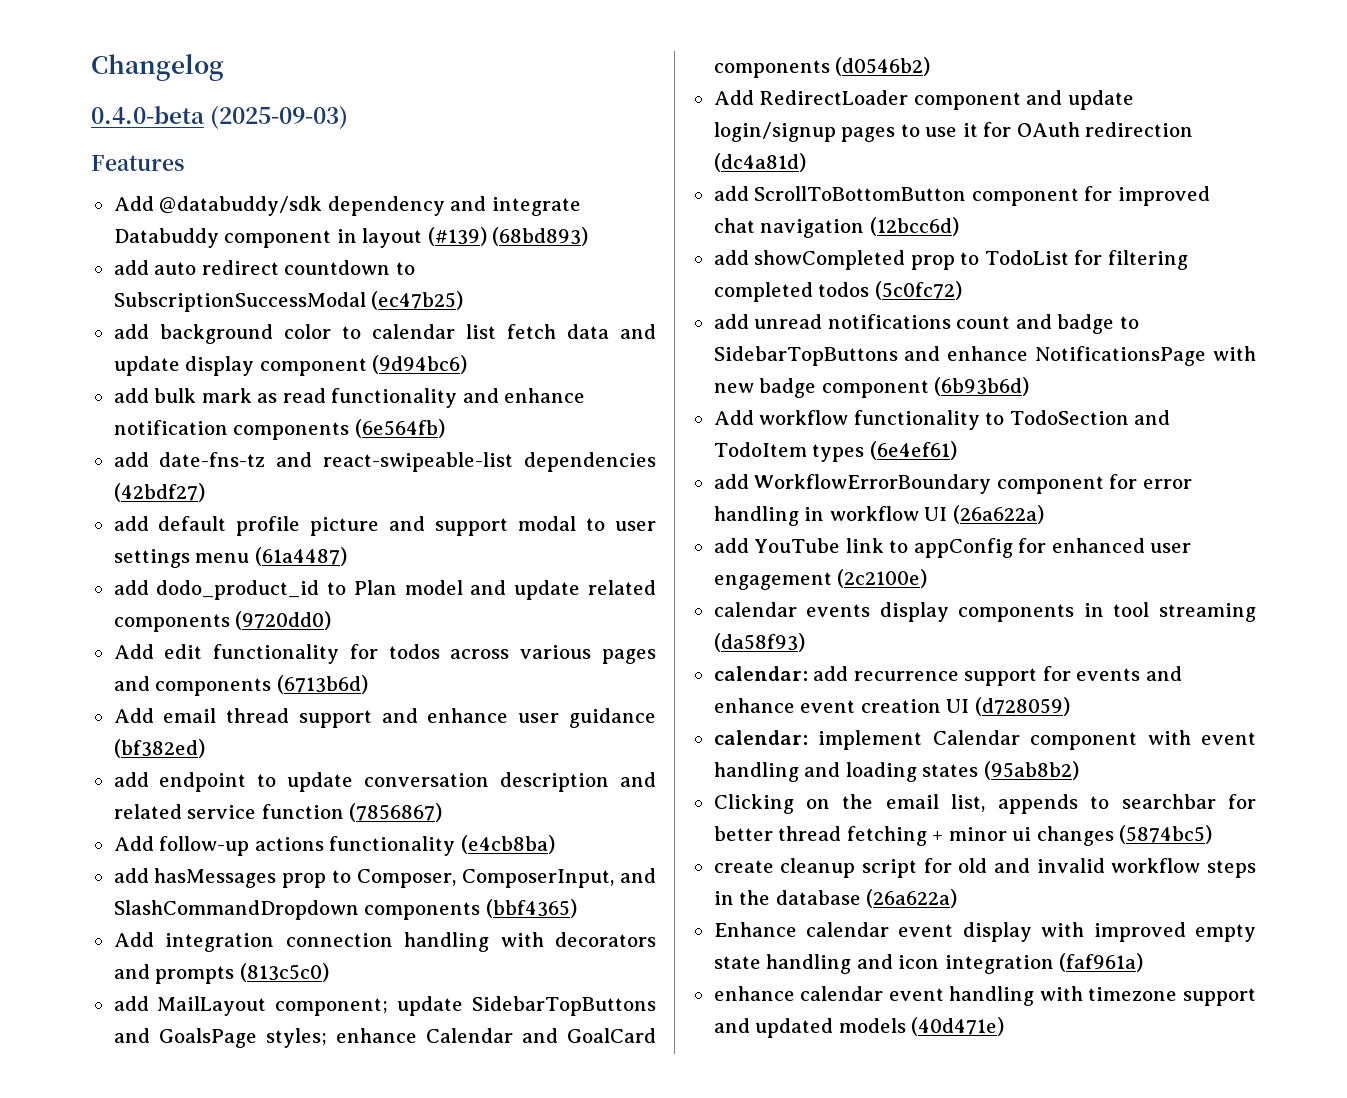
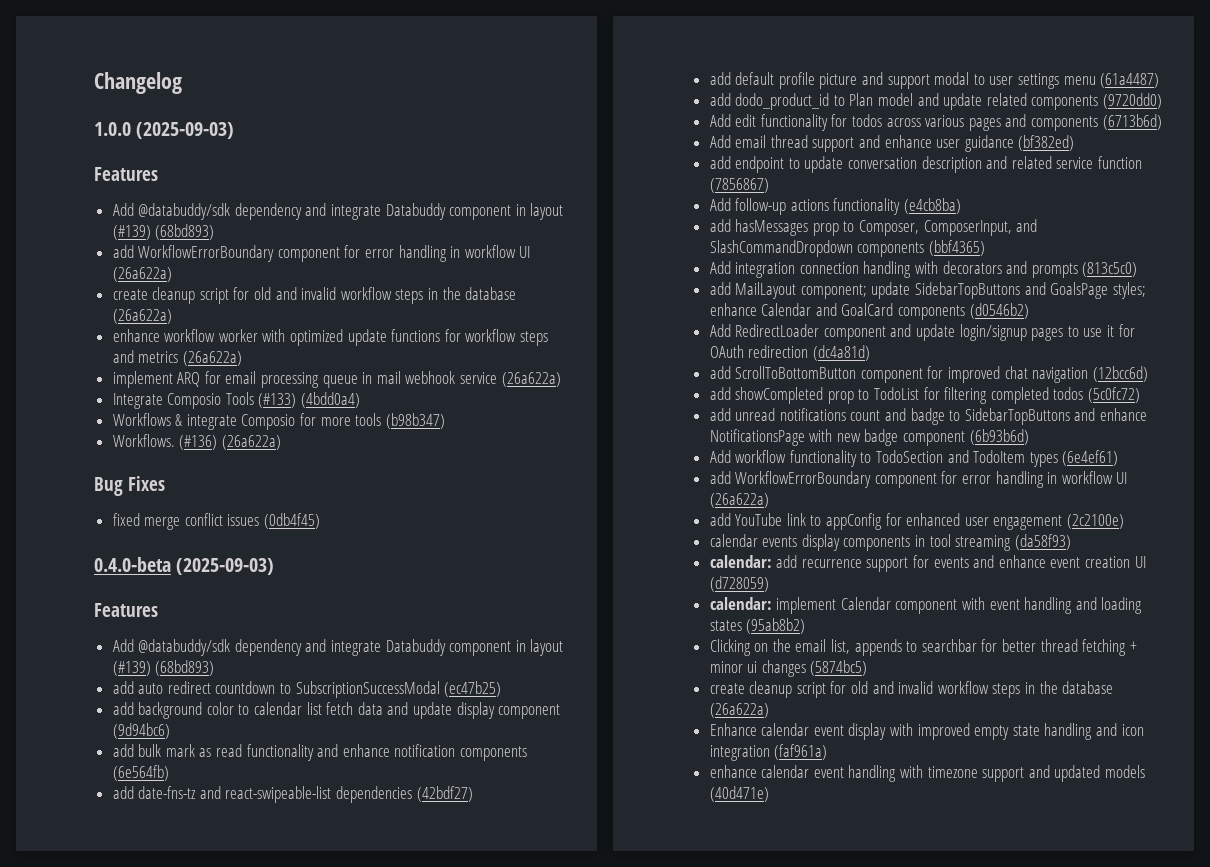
(224, 67) none -> [94,122,235,139] [94,167,158,181] [112,203,564,220] [112,224,215,240] [112,245,531,262] [112,267,172,282] [112,287,517,304] [112,309,172,324] [112,329,549,346] [112,350,242,366] [112,371,561,388] [112,392,361,409] [112,413,445,430] [112,434,281,450] [94,476,165,496] [112,513,321,530] // 1.0.0 (2025-09-03) // Features // Add @databuddy/sdk dependency and integrate Databuddy component in layout (#139) (68bd893) // add WorkflowErrorBoundary component for error handling in workflow UI (26a622a) // create cleanup script for old and invalid workflow steps in the database (26a622a) // enhance workflow worker with optimized update functions for workflow steps and metrics (26a622a) // implement ARQ for email processing queue in mail webhook service (26a622a) // Integrate Composio Tools (#133) (4bdd0a4) // Workflows & integrate Composio for more tools (b98b347) // Workflows. (#136) (26a622a) // Bug Fixes // fixed merge conflict issues (0db4f45)

